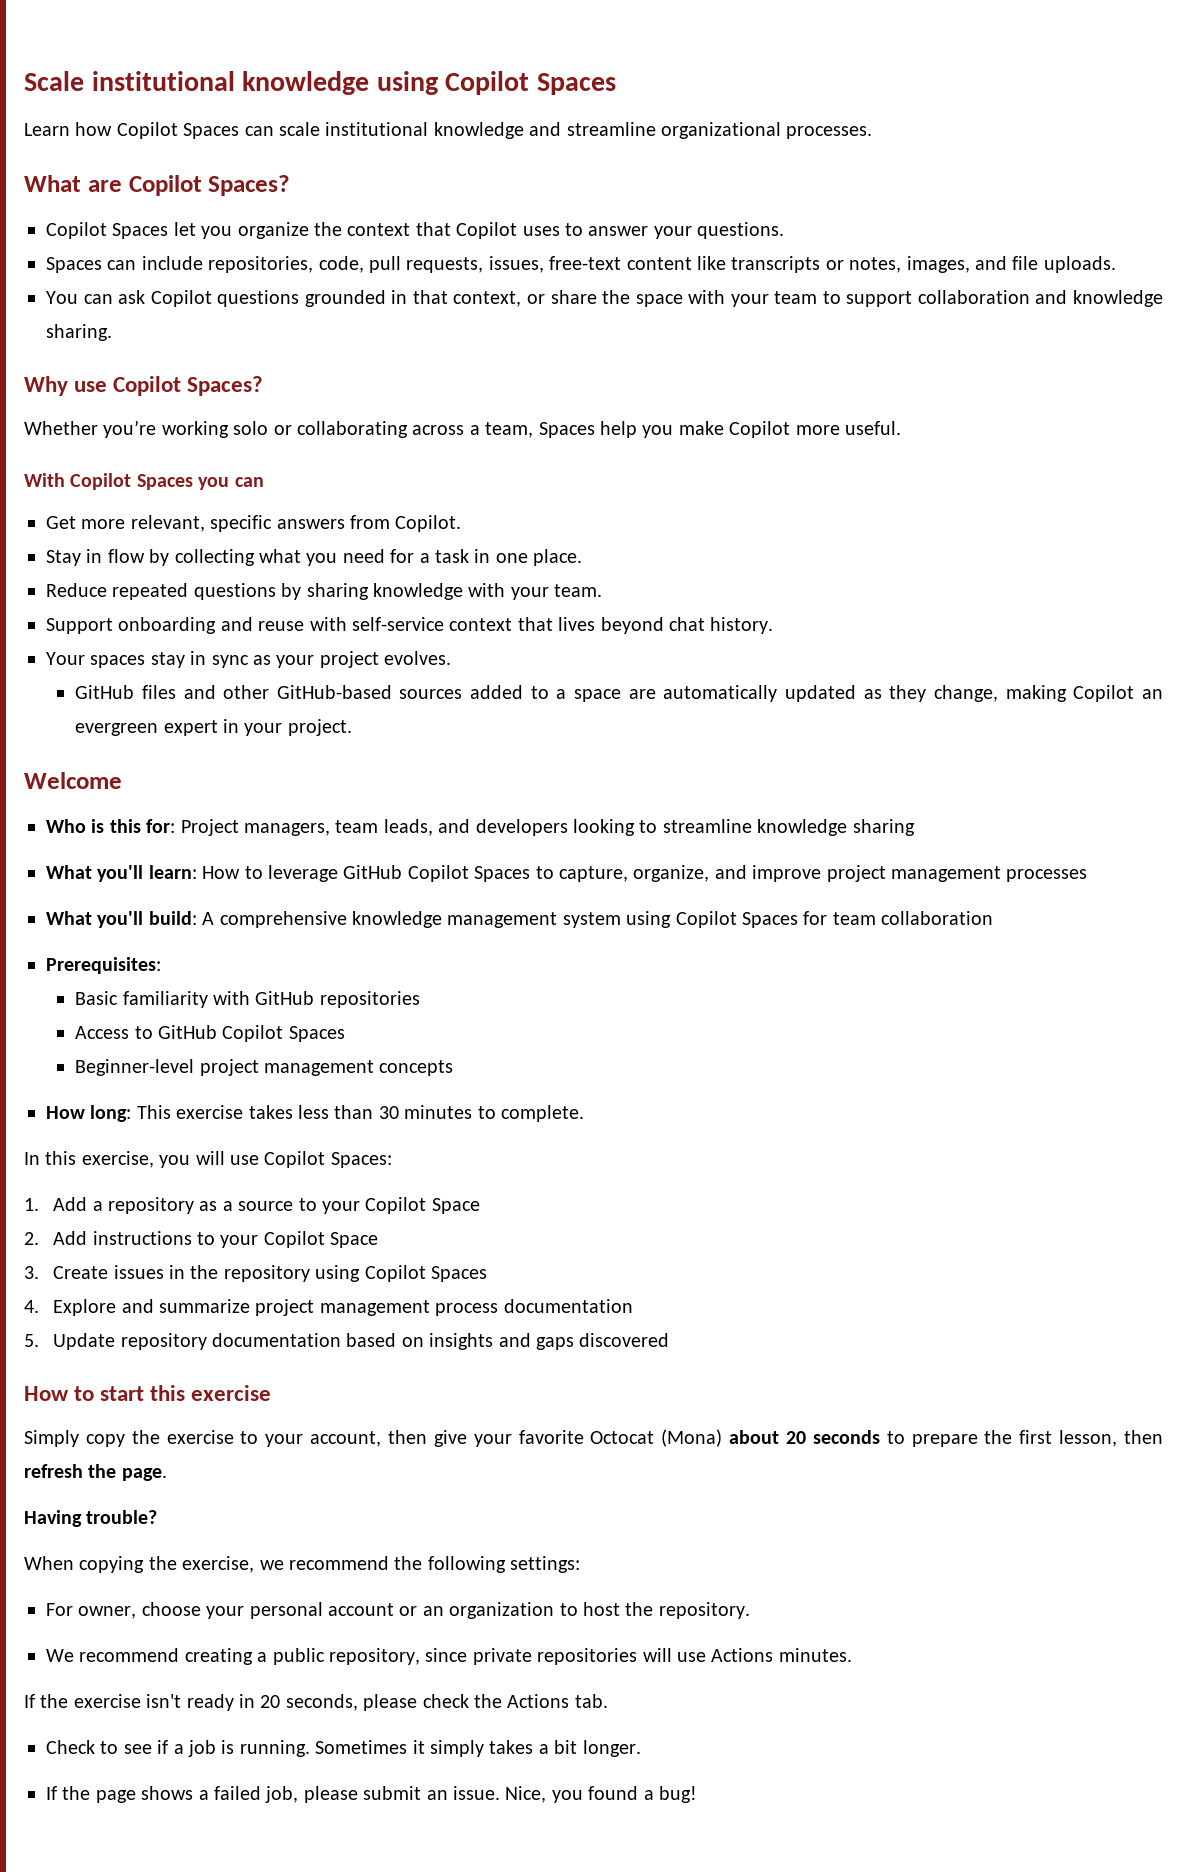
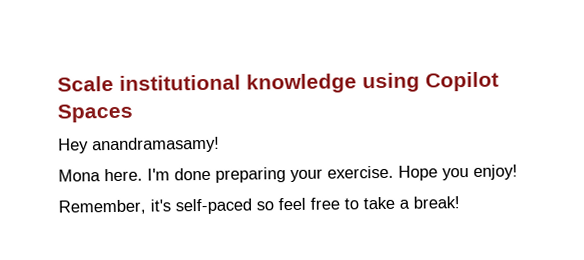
[24,122,873,139] [24,175,291,196] [46,222,785,239] [46,256,1116,273] [46,290,1163,307] [46,324,112,341] [24,376,264,396] [24,420,901,438] [24,473,264,490] [46,515,462,532] [46,549,583,566] [46,583,603,600] [46,617,774,634] [46,651,452,668] [75,685,1163,702] [75,719,352,736] [24,772,122,789] [46,819,915,836] [46,865,1088,882] [46,911,994,928] [46,957,161,974] [75,991,420,1008] [75,1025,345,1042] [75,1059,454,1076] [46,1105,584,1122] [24,1151,392,1168] [24,1197,480,1214] [24,1231,379,1248] [24,1265,488,1282] [24,1299,633,1316] [24,1333,670,1350] [24,1385,272,1401] [24,1429,1164,1447] [24,1464,167,1481] [24,1510,158,1527] [24,1556,581,1573] [46,1602,750,1619] [46,1648,852,1665] [24,1694,608,1711] [46,1740,641,1757] [46,1786,697,1803] Learn how Copilot Spaces can scale institutional knowledge and streamline organizational processes. // What are Copilot Spaces? // Copilot Spaces let you organize the context that Copilot uses to answer your questions. // Spaces can include repositories, code, pull requests, issues, free-text content like transcripts or notes, images, and file uploads. // You can ask Copilot questions grounded in that context, or share the space with your team to support collaboration and knowledge sharing. // Why use Copilot Spaces? // Whether you’re working solo or collaborating across a team, Spaces help you make Copilot more useful. // With Copilot Spaces you can // Get more relevant, specific answers from Copilot. // Stay in flow by collecting what you need for a task in one place. // Reduce repeated questions by sharing knowledge with your team. // Support onboarding and reuse with self-service context that lives beyond chat history. // Your spaces stay in sync as your project evolves. // GitHub files and other GitHub-based sources added to a space are automatically updated as they change, making Copilot an evergreen expert in your project. // Welcome // Who is this for: Project managers, team leads, and developers looking to streamline knowledge sharing // What you'll learn: How to leverage GitHub Copilot Spaces to capture, organize, and improve project management processes // What you'll build: A comprehensive knowledge management system using Copilot Spaces for team collaboration // Prerequisites: // Basic familiarity with GitHub repositories // Access to GitHub Copilot Spaces // Beginner-level project management concepts // How long: This exercise takes less than 30 minutes to complete. // In this exercise, you will use Copilot Spaces: // 1. Add a repository as a source to your Copilot Space // 2. Add instructions to your Copilot Space // 3. Create issues in the repository using Copilot Spaces // 4. Explore and summarize project management process documentation // 5. Update repository documentation based on insights and gaps discovered // How to start this exercise // Simply copy the exercise to your account, then give your favorite Octocat (Mona) about 20 seconds to prepare the first lesson, then refresh the page. // Having trouble? // When copying the exercise, we recommend the following settings: // For owner, choose your personal account or an organization to host the repository. // We recommend creating a public repository, since private repositories will use Actions minutes. // If the exercise isn't ready in 20 seconds, please check the Actions tab. // Check to see if a job is running. Sometimes it simply takes a bit longer. // If the page shows a failed job, please submit an issue. Nice, you found a bug! -> [58,136,220,154] [58,164,518,183] [58,196,460,215] Hey anandramasamy! // Mona here. I'm done preparing your exercise. Hope you enjoy! // Remember, it's self-paced so feel free to take a break!

